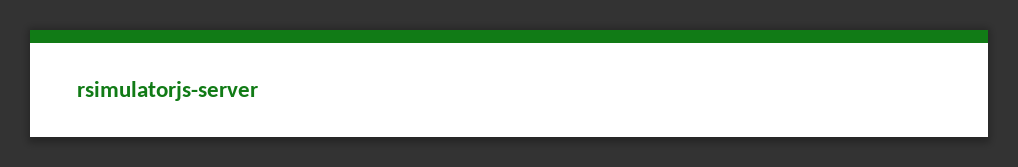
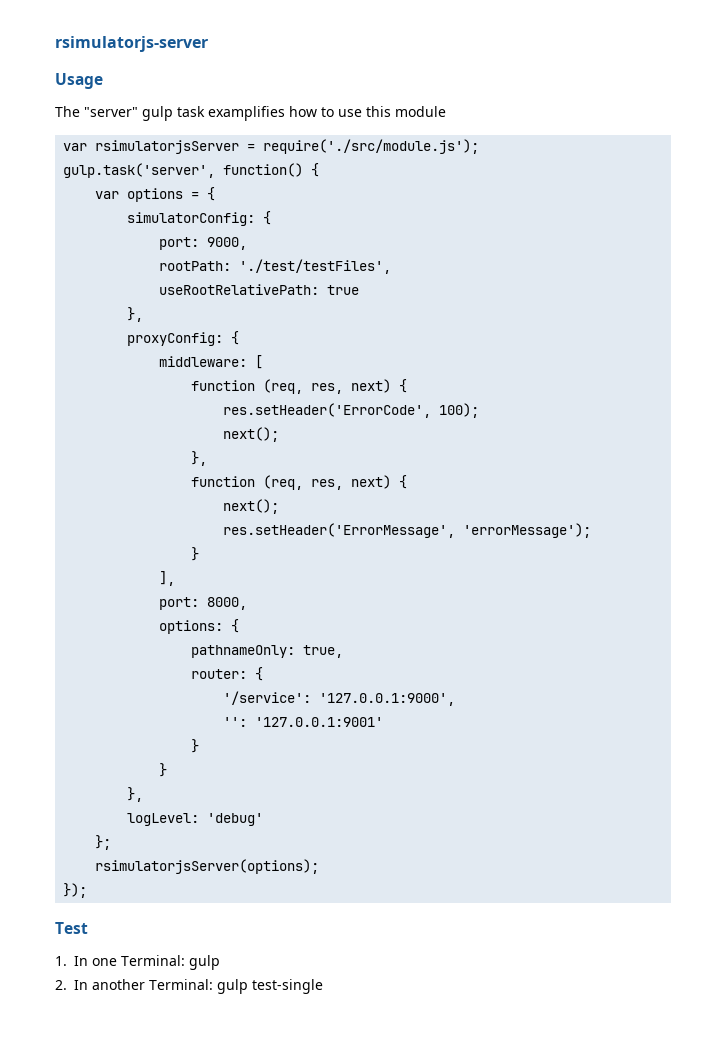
(258, 91) none -> [55,73,103,89] [55,106,446,121] [63,139,480,154] [63,163,320,178] [95,187,216,202] [127,211,272,226] [159,237,248,250] [159,259,392,274] [159,284,360,295] [127,307,144,322] [127,331,240,346] [159,355,264,369] [191,379,408,394] [223,403,480,418] [223,427,280,442] [191,451,208,466] [191,475,408,490] [223,499,280,514] [223,523,592,538] [191,547,200,561] [159,571,176,586] [159,597,248,610] [159,619,240,634] [191,645,344,658] [191,667,264,681] [223,691,456,706] [223,717,384,727] [191,739,200,753] [159,763,168,777] [127,787,144,802] [127,813,264,826] [95,835,112,850] [95,859,320,874] [63,883,88,898] [55,922,88,934] [55,955,220,970] [55,979,323,994] // Usage // The "server" gulp task examplifies how to use this module // var rsimulatorjsServer = require('./src/module.js'); // gulp.task('server', function() { // var options = { // simulatorConfig: { // port: 9000, // rootPath: './test/testFiles', // useRootRelativePath: true // }, // proxyConfig: { // middleware: [ // function (req, res, next) { // res.setHeader('ErrorCode', 100); // next(); // }, // function (req, res, next) { // next(); // res.setHeader('ErrorMessage', 'errorMessage'); // } // ], // port: 8000, // options: { // pathnameOnly: true, // router: { // '/service': '127.0.0.1:9000', // '': '127.0.0.1:9001' // } // } // }, // logLevel: 'debug' // }; // rsimulatorjsServer(options); // }); // Test // 1. In one Terminal: gulp // 2. In another Terminal: gulp test-single

